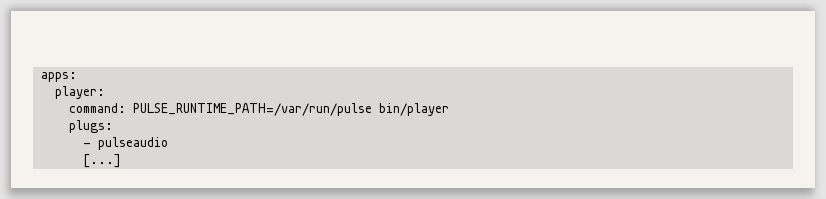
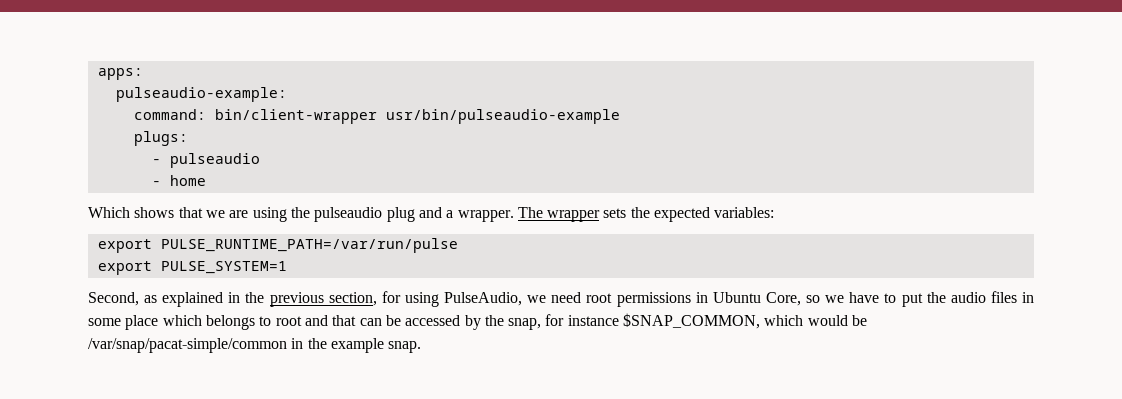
[55,86,106,99] player: -> [115,87,287,102] pulseaudio-example:
[133,103,450,116] PULSE_RUNTIME_PATH=/var/run/pulse bin/player -> [214,109,620,124] bin/client-wrapper usr/bin/pulseaudio-example
[83,154,122,168] [...] -> [151,175,206,186] [88,207,775,222] [97,238,458,253] [97,261,287,275] [88,291,1034,307] [88,313,868,330] [88,338,422,353] - home // Which shows that we are using the pulseaudio plug and a wrapper. The wrapper sets the expected variables: // export PULSE_RUNTIME_PATH=/var/run/pulse // export PULSE_SYSTEM=1 // Second, as explained in the previous section, for using PulseAudio, we need root permissions in Ubuntu Core, so we have to put the audio files in some place which belongs to root and that can be accessed by the snap, for instance $SNAP_COMMON, which would be /var/snap/pacat-simple/common in the example snap.

